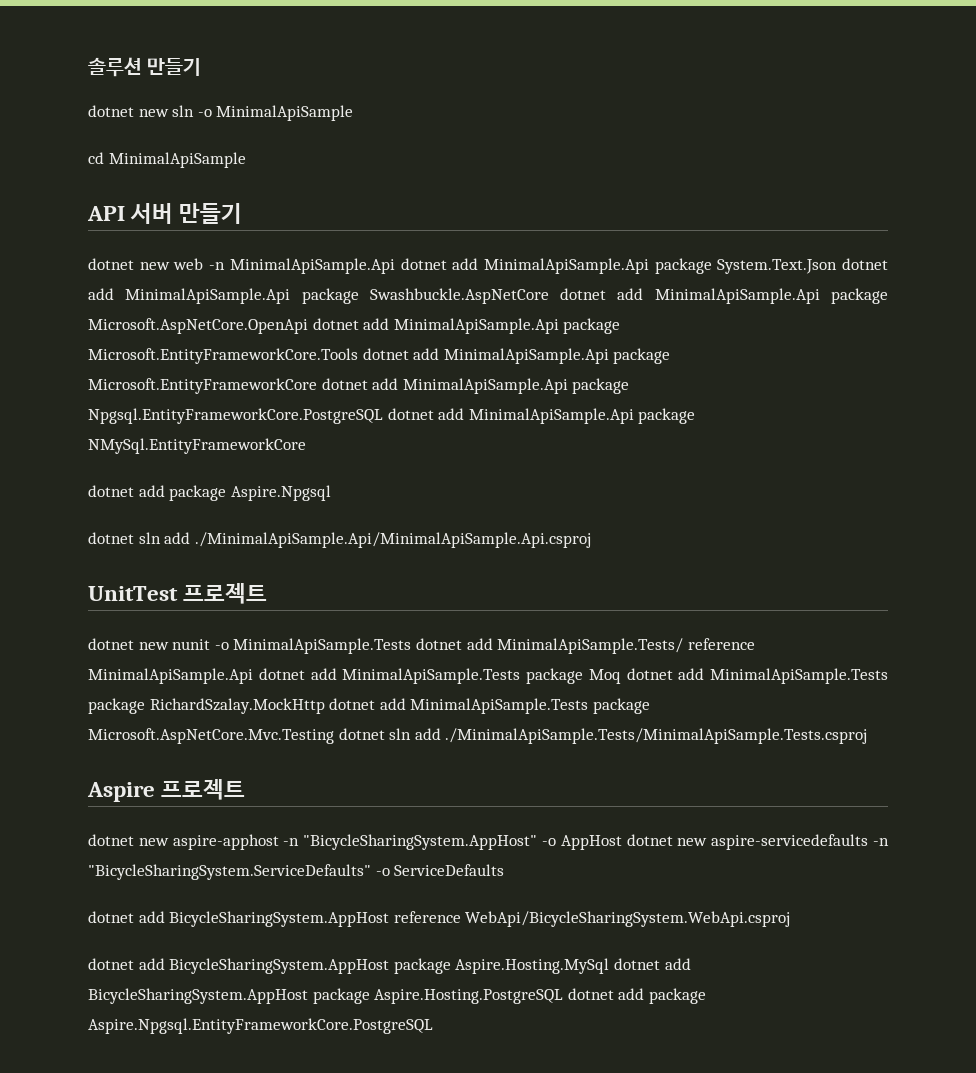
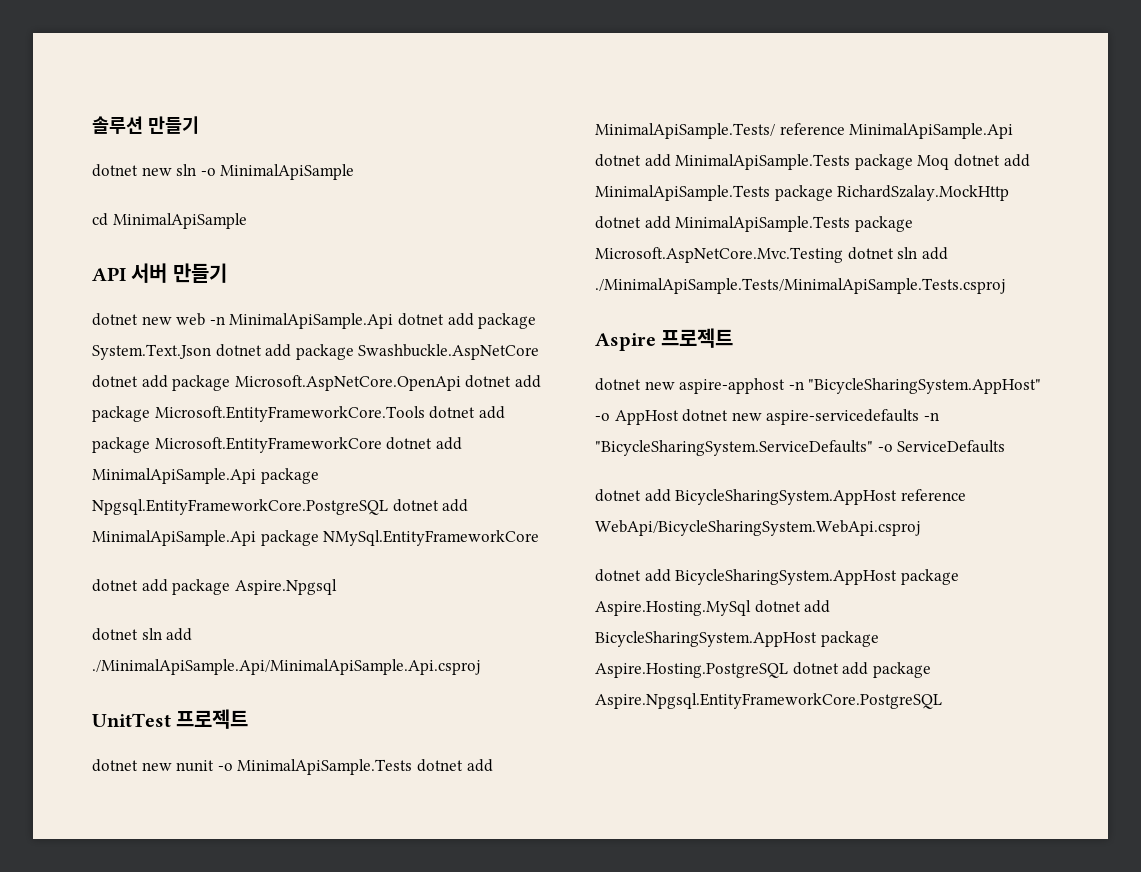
[483,258,649,274] MinimalApiSample.Api -> (474, 319) none
[125,288,291,304] MinimalApiSample.Api -> (292, 350) none
[654,288,820,304] MinimalApiSample.Api -> (168, 381) none
[393,318,559,334] MinimalApiSample.Api -> (541, 381) none
[443,348,609,364] MinimalApiSample.Api -> (505, 412) none

